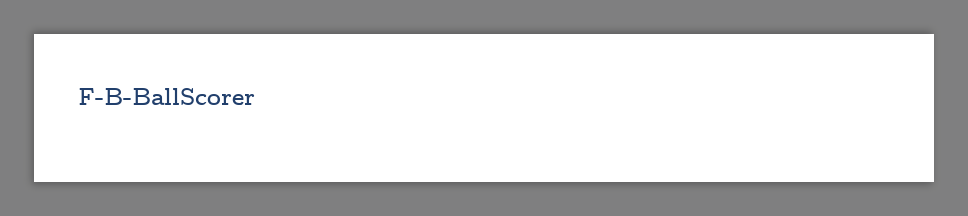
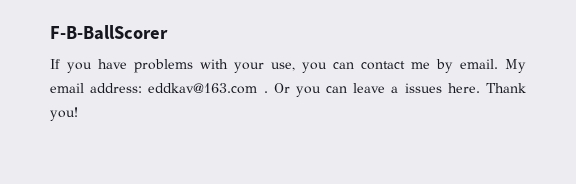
(255, 96) none -> [50,59,526,73] [50,83,526,97] [50,107,78,121] // If you have problems with your use, you can contact me by email. My email address: eddkav@163.com . Or you can leave a issues here. Thank you!

